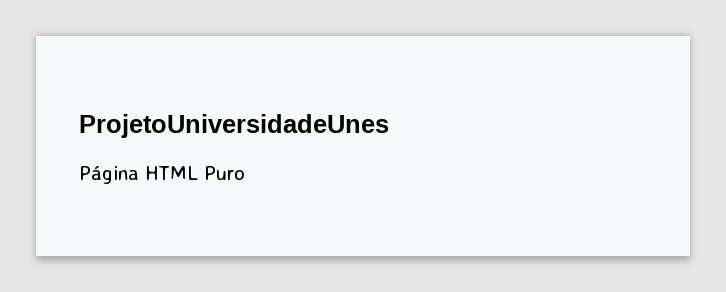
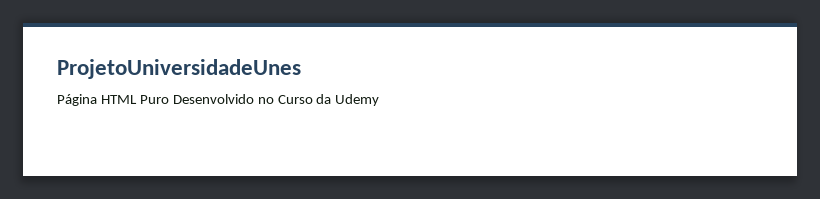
(245, 173) none -> [172,94,380,106] Desenvolvido no Curso da Udemy

